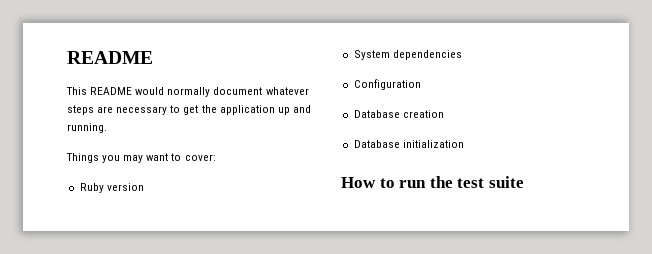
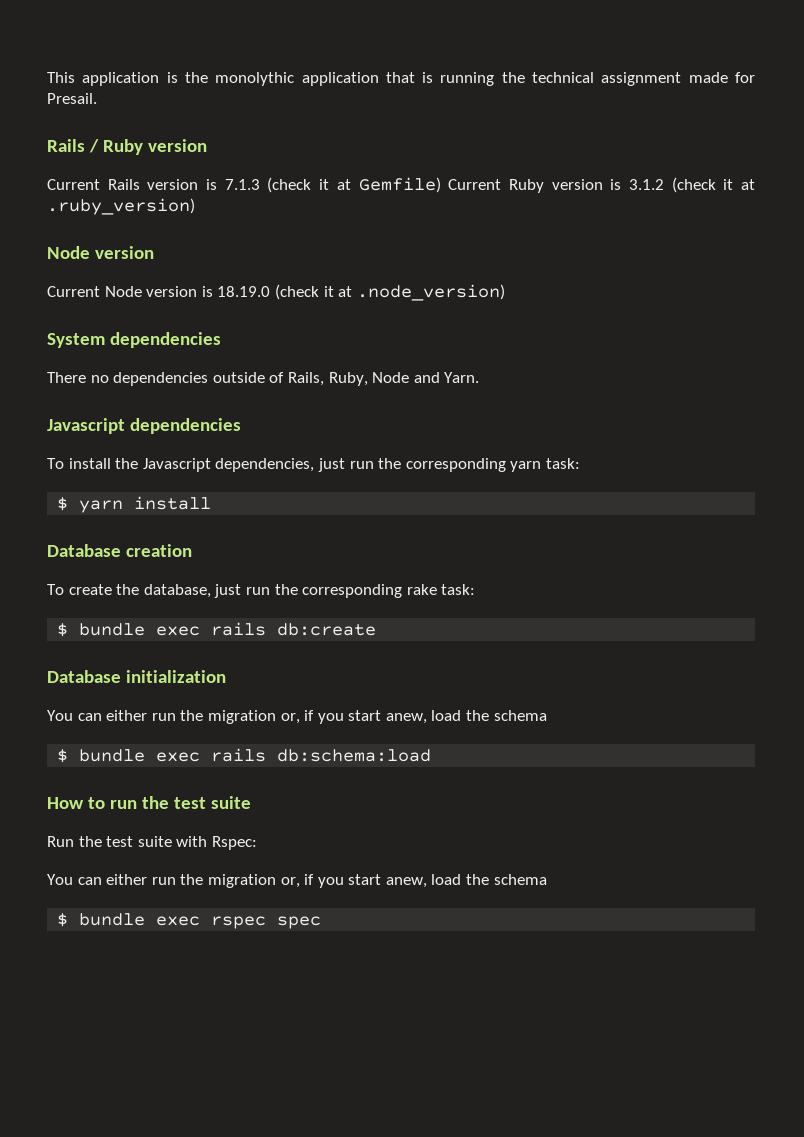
[67,51,153,64] [66,87,309,97] [67,105,311,115] [67,123,107,133] [66,153,216,163] [79,183,144,193] [353,50,462,60] [353,79,421,90] [353,110,444,118] [353,140,464,148] README // This README would normally document whatever steps are necessary to get the application up and running. // Things you may want to cover: // Ruby version // System dependencies // Configuration // Database creation // Database initialization -> [47,72,755,86] [47,93,97,104] [47,139,207,155] [47,177,755,193] [47,198,195,215] [47,246,154,259] [47,284,505,301] [47,332,221,348] [47,372,480,386] [47,418,241,434] [47,458,580,472] [57,496,212,513] [47,544,192,557] [47,584,476,598] [57,622,377,637] [47,670,226,683] [47,710,547,724] [57,748,432,763] This application is the monolythic application that is running the technical assignment made for Presail. // Rails / Ruby version // Current Rails version is 7.1.3 (check it at Gemfile) Current Ruby version is 3.1.2 (check it at .ruby_version) // Node version // Current Node version is 18.19.0 (check it at .node_version) // System dependencies // There no dependencies outside of Rails, Ruby, Node and Yarn. // Javascript dependencies // To install the Javascript dependencies, just run the corresponding yarn task: // $ yarn install // Database creation // To create the database, just run the corresponding rake task: // $ bundle exec rails db:create // Database initialization // You can either run the migration or, if you start anew, load the schema // $ bundle exec rails db:schema:load
(524, 182) none -> [47,836,257,850] [47,874,547,888] [57,913,322,929] // Run the test suite with Rspec: // You can either run the migration or, if you start anew, load the schema // $ bundle exec rspec spec

